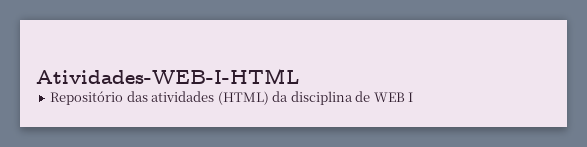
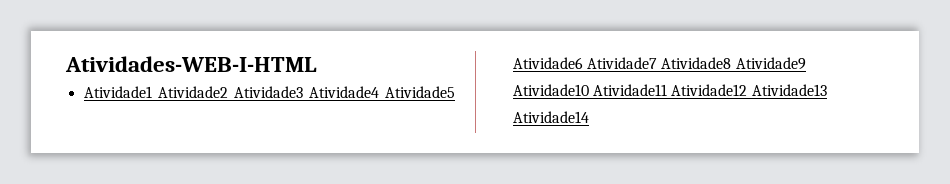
[50,91,414,105] Repositório das atividades (HTML) da disciplina de WEB I -> [83,86,455,98] [512,57,806,70] [512,84,827,96] [512,111,589,123] Atividade1 Atividade2 Atividade3 Atividade4 Atividade5 Atividade6 Atividade7 Atividade8 Atividade9 Atividade10 Atividade11 Atividade12 Atividade13 Atividade14

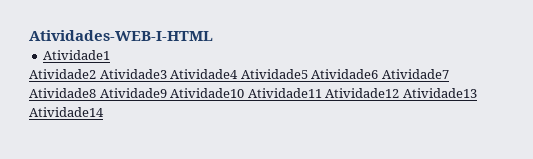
(152, 92) none -> (111, 55) //

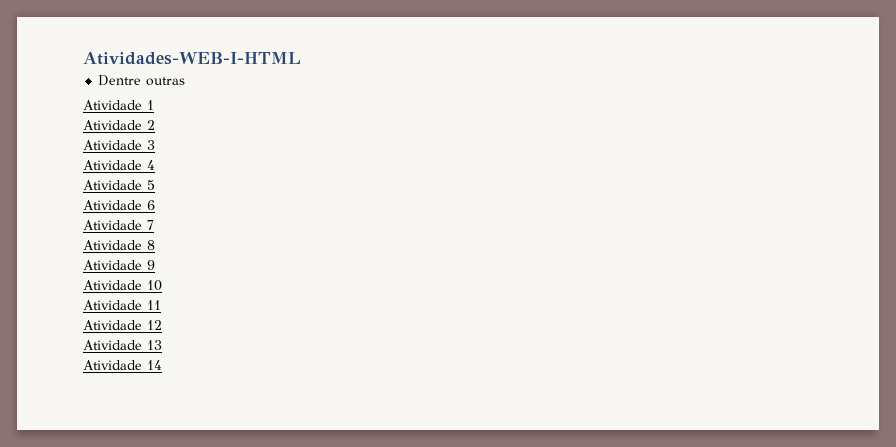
[43,50,111,60] [29,69,449,79] [29,88,477,98] [29,107,104,117] Atividade1 // Atividade2 Atividade3 Atividade4 Atividade5 Atividade6 Atividade7 Atividade8 Atividade9 Atividade10 Atividade11 Atividade12 Atividade13 Atividade14 -> [98,75,186,86] [83,100,154,110] [83,120,155,130] [83,140,155,150] [83,160,155,170] [83,180,155,190] [83,200,155,210] [83,220,154,230] [83,240,155,250] [83,260,155,270] [83,280,162,291] [83,300,161,310] [83,320,162,330] [83,340,162,350] [83,360,162,370] Dentre outras // Atividade 1 // Atividade 2 // Atividade 3 // Atividade 4 // Atividade 5 // Atividade 6 // Atividade 7 // Atividade 8 // Atividade 9 // Atividade 10 // Atividade 11 // Atividade 12 // Atividade 13 // Atividade 14

